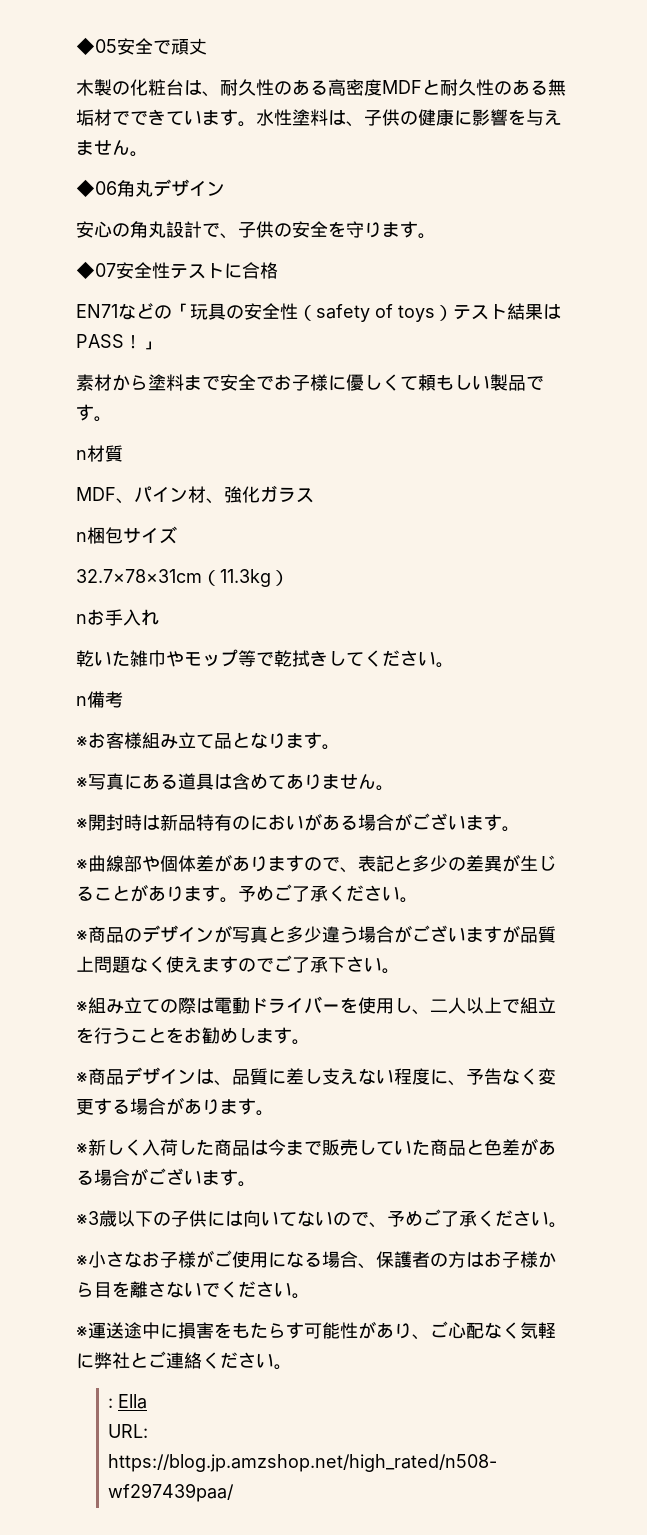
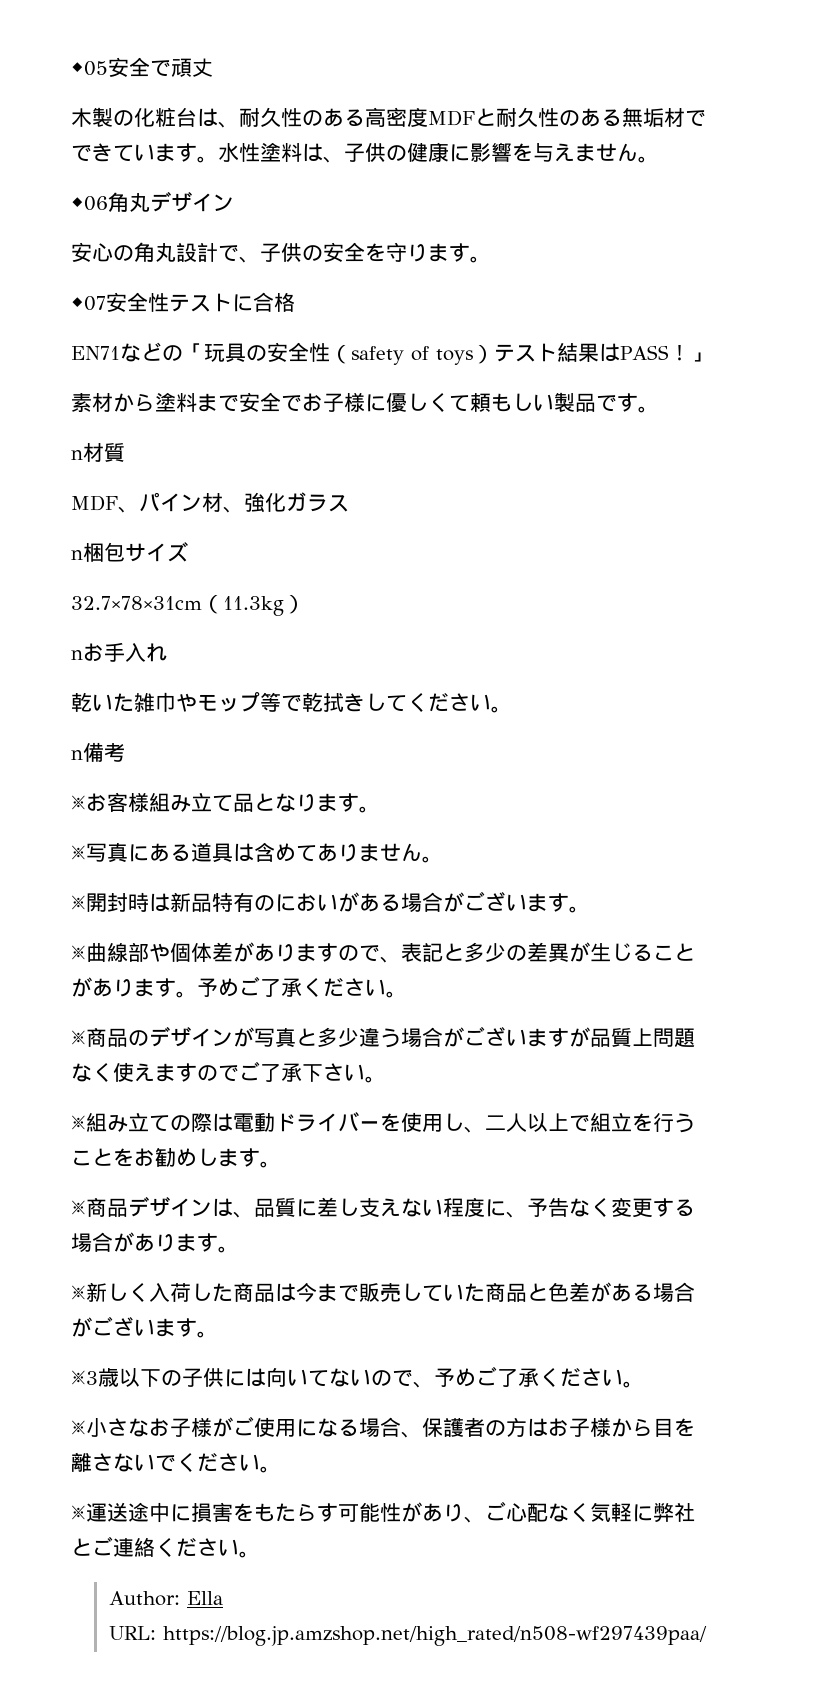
[108,1398,114,1408] : -> [108,1591,180,1606] Author:

